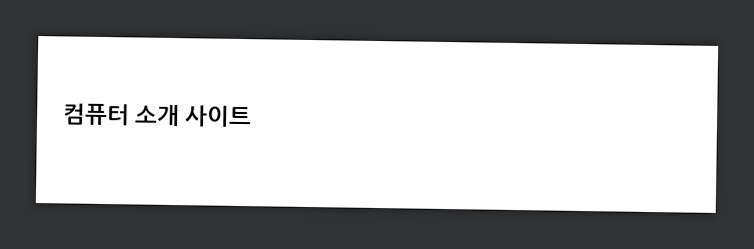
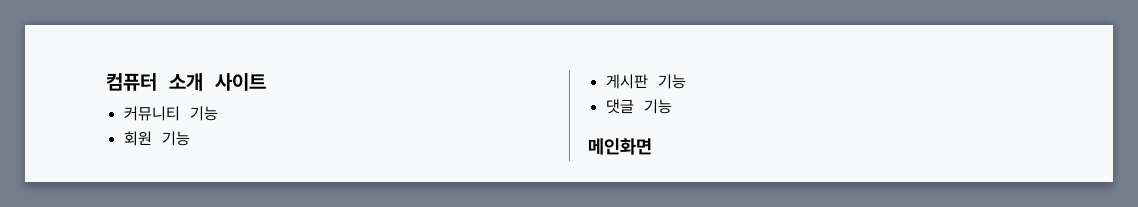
(253, 116) none -> [123,106,218,121] [123,131,190,146] [605,74,686,89] [605,99,672,114] [588,138,652,155] // 커뮤니티 기능 // 회원 기능 // 게시판 기능 // 댓글 기능 // 메인화면

